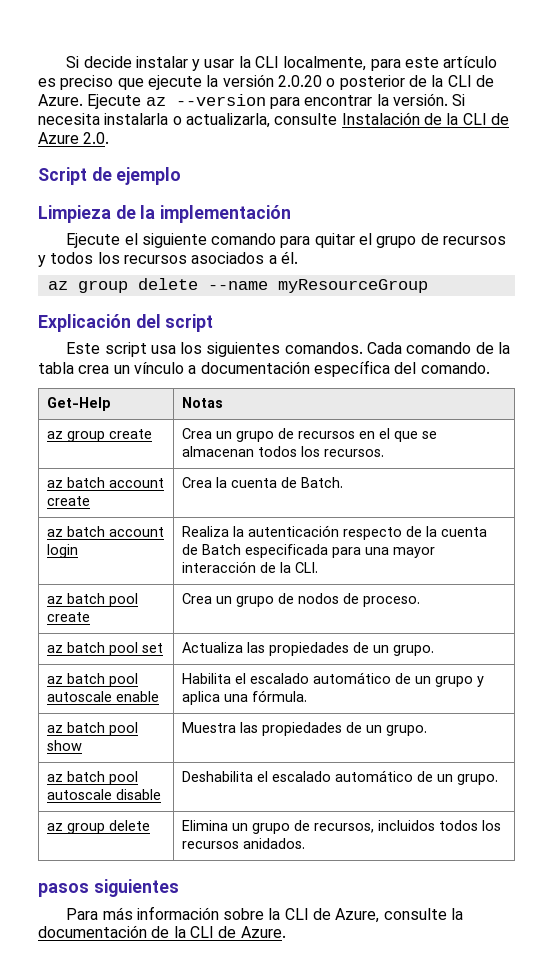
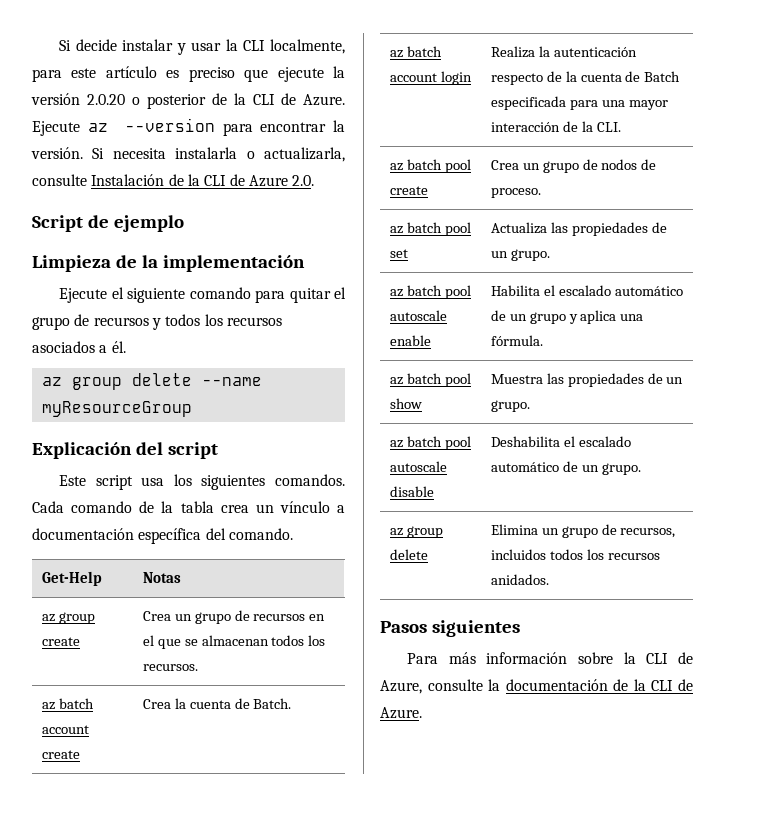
[38,883,89,897] pasos -> [380,621,427,633] Pasos

